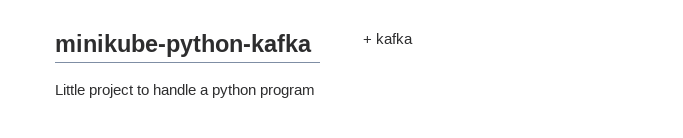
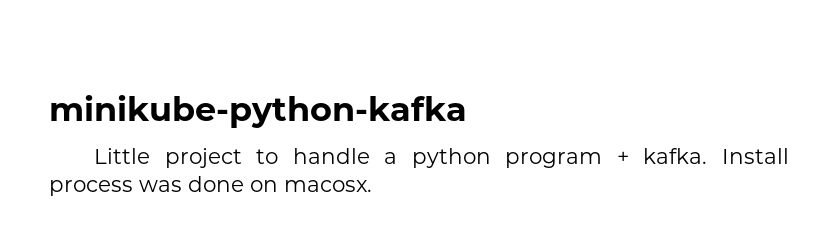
[376,33,414,44] kafka -> [643,148,790,164] [49,176,372,196] kafka. Install process was done on macosx.

